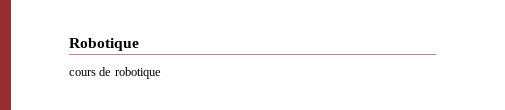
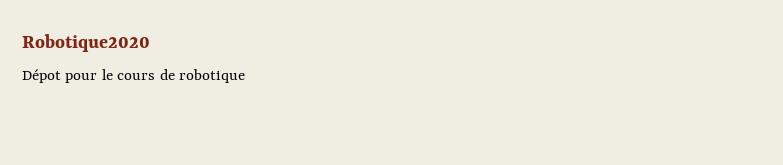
[69,38,139,51] Robotique // -> [22,34,150,52] [22,69,113,83] Robotique2020 // Dépot pour le

